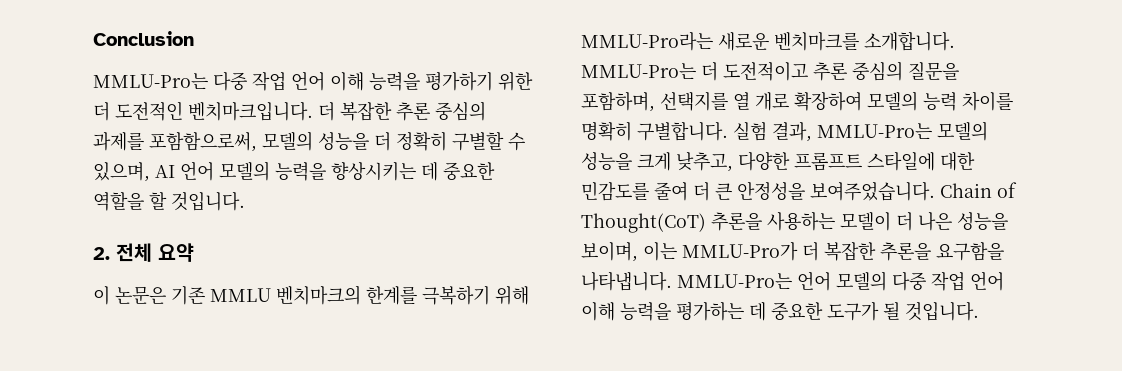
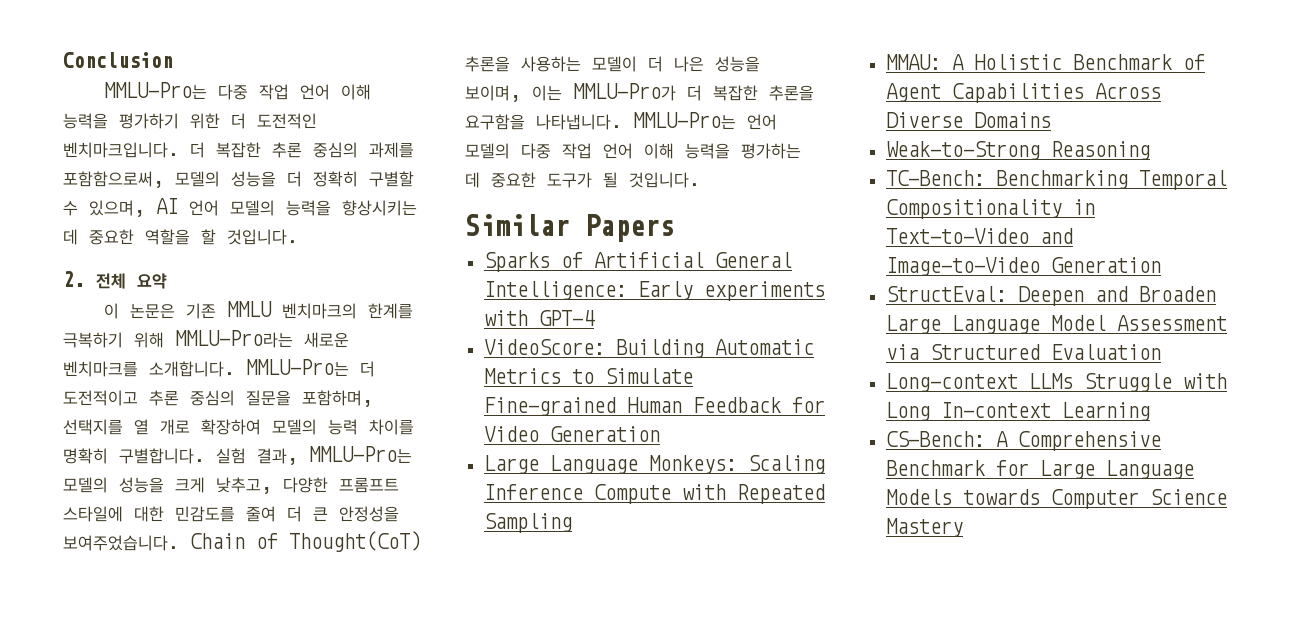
(979, 311) none -> [465,214,675,242] [483,252,792,272] [483,281,825,301] [483,310,595,326] [483,339,814,358] [483,368,693,384] [483,397,825,416] [483,426,660,442] [483,455,825,474] [483,484,825,504] [483,513,572,533] [885,54,1205,70] [885,83,1161,103] [885,112,1051,128] [885,141,1150,160] [885,170,1227,190] [885,199,1095,219] [885,228,1073,244] [885,257,1161,276] [885,286,1216,306] [885,315,1227,334] [885,344,1161,360] [885,373,1227,392] [885,402,1150,421] [885,431,1161,451] [885,460,1194,479] [885,489,1227,509] [885,518,963,537] // Similar Papers // Sparks of Artificial General Intelligence: Early experiments with GPT-4 // VideoScore: Building Automatic Metrics to Simulate Fine-grained Human Feedback for Video Generation // Large Language Monkeys: Scaling Inference Compute with Repeated Sampling // MMAU: A Holistic Benchmark of Agent Capabilities Across Diverse Domains // Weak-to-Strong Reasoning // TC-Bench: Benchmarking Temporal Compositionality in Text-to-Video and Image-to-Video Generation // StructEval: Deepen and Broaden Large Language Model Assessment via Structured Evaluation // Long-context LLMs Struggle with Long In-context Learning // CS-Bench: A Comprehensive Benchmark for Large Language Models towards Computer Science Mastery

